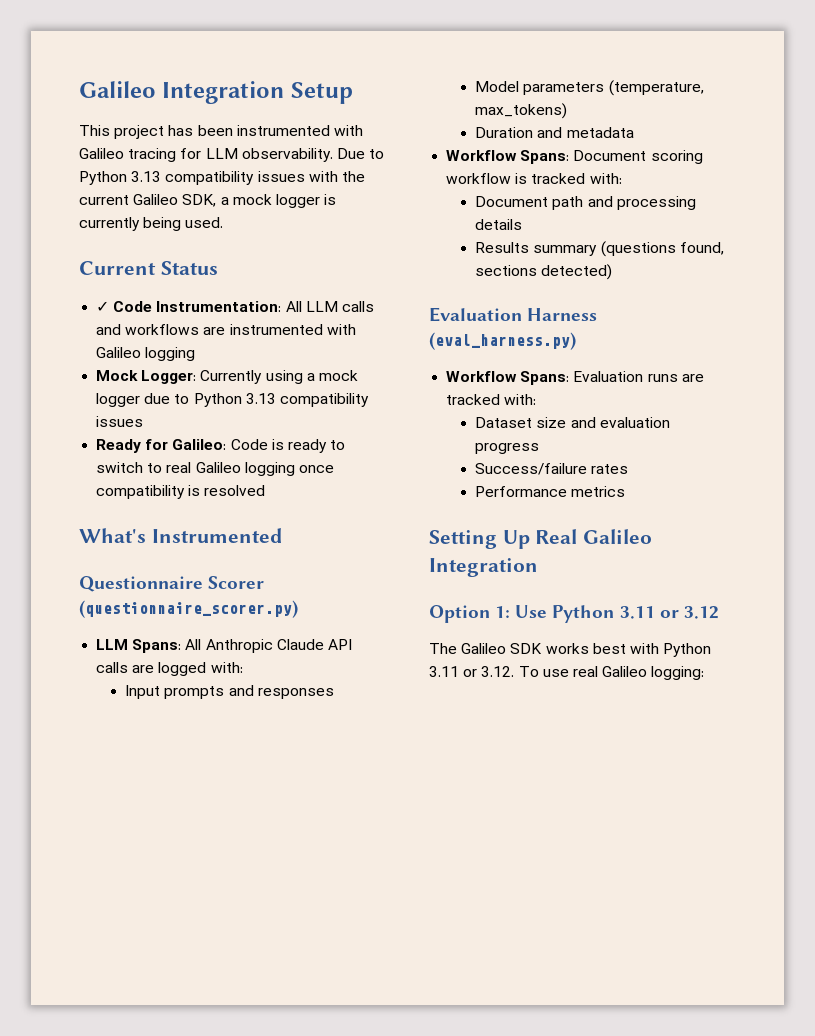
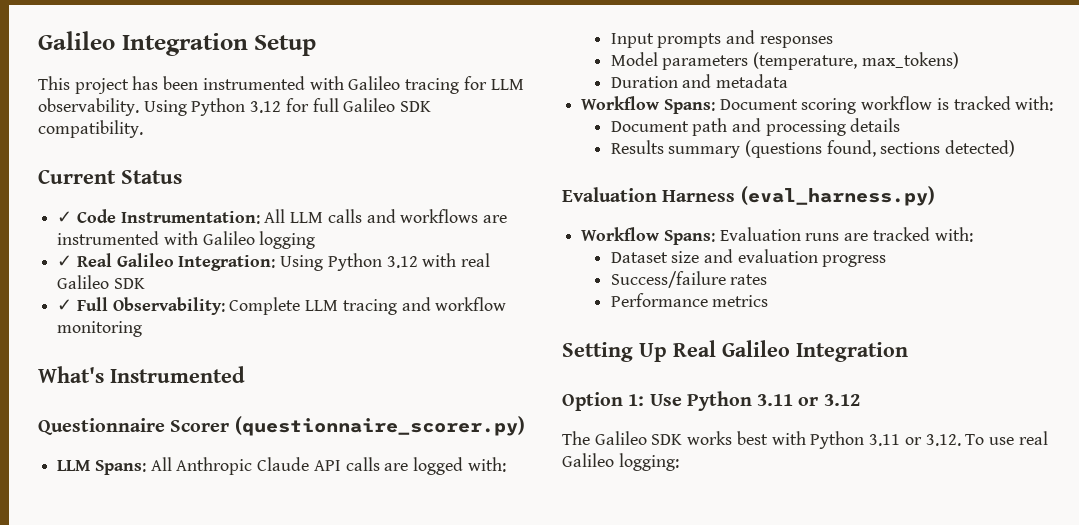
[336,148,385,159] [79,171,365,185] [79,194,337,208] [79,217,224,231] Due to Python 3.13 compatibility issues with the current Galileo SDK, a mock logger is currently being used. -> [143,98,432,116] [38,120,143,138] Using Python 3.12 for full Galileo SDK compatibility.
[96,370,358,384] [96,393,369,407] [96,416,144,427] [96,439,346,453] [96,462,334,476] [96,485,266,499] Mock Logger: Currently using a mock logger due to Python 3.13 compatibility issues // Ready for Galileo: Code is ready to switch to real Galileo logging once compatibility is resolved -> [57,253,491,271] [57,275,145,289] [57,297,507,315] [57,321,143,337] ✓ Real Galileo Integration: Using Python 3.12 with real Galileo SDK // ✓ Full Observability: Complete LLM tracing and workflow monitoring

